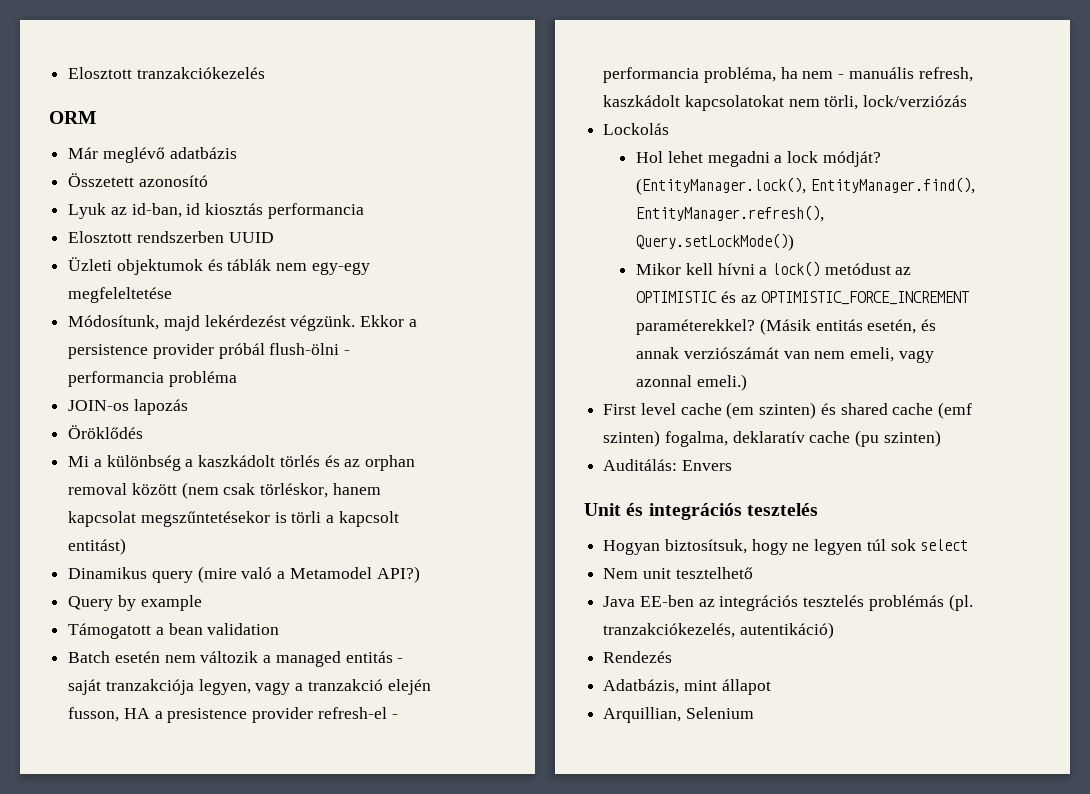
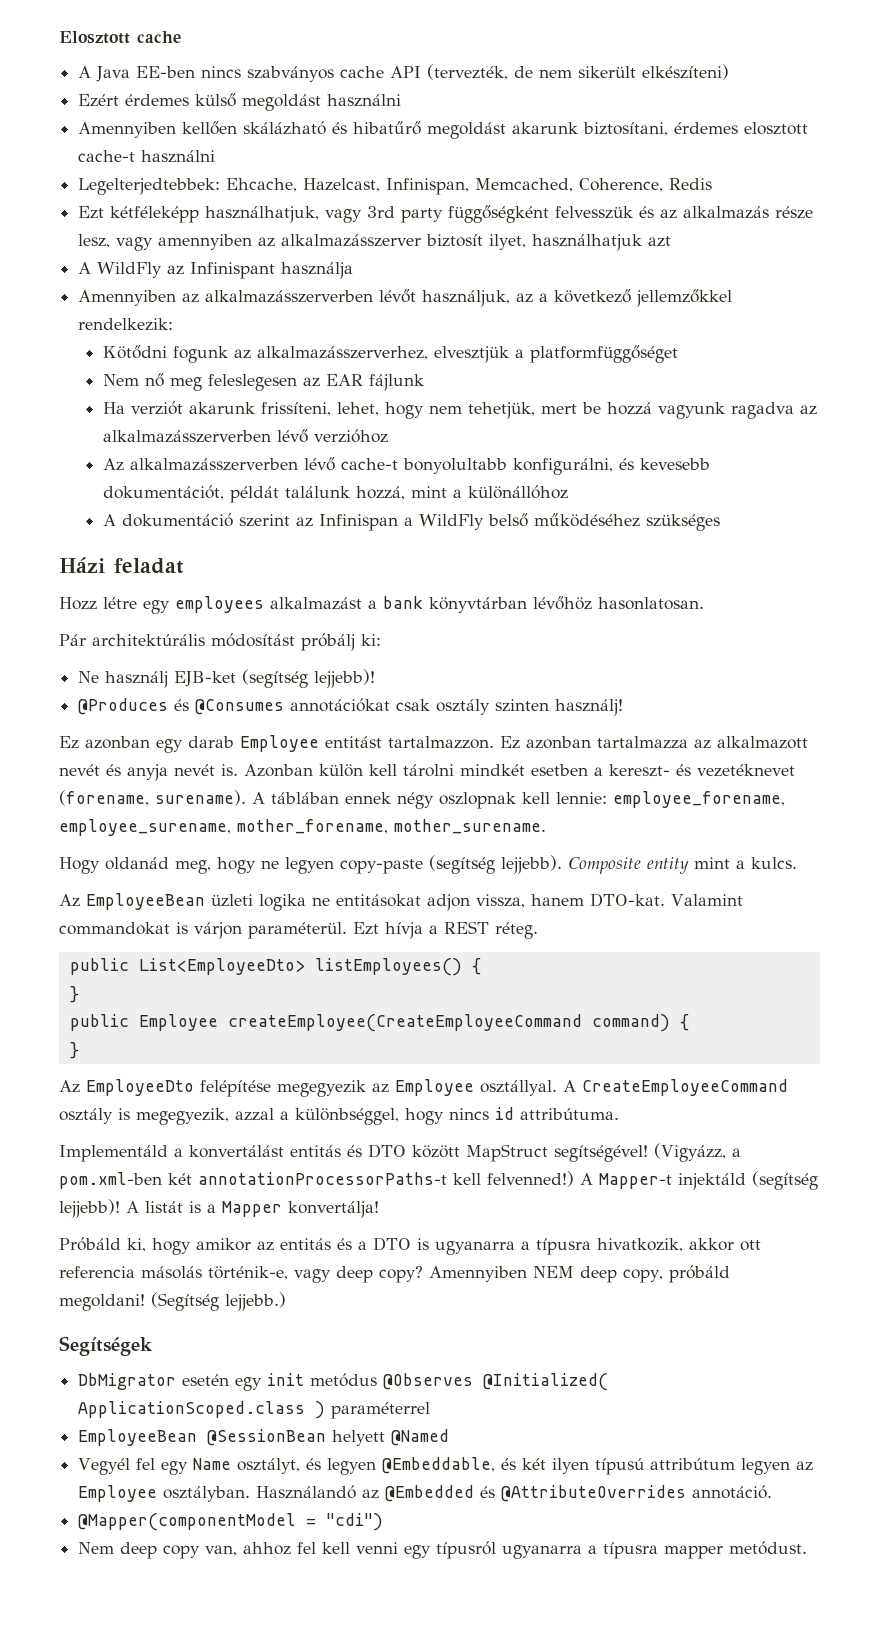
[68,67,265,79] [49,111,96,124] [68,147,237,163] [68,173,208,187] [68,203,364,219] [68,231,274,243] [68,257,370,275] [68,287,173,303] [68,315,417,331] [68,343,351,359] [68,371,237,387] [68,399,188,415] [68,425,144,439] [68,455,416,471] [68,482,381,499] [68,511,399,527] [68,538,127,555] [68,566,420,583] [68,595,202,611] [68,623,280,639] [68,651,404,667] [68,679,431,695] [68,707,398,723] [603,67,973,83] [603,95,968,111] [603,123,670,135] [636,151,881,167] [636,177,975,195] [636,205,825,222] [636,233,795,251] [636,261,912,277] [636,291,970,305] [636,318,937,335] [636,347,934,363] [636,374,747,391] [603,402,973,419] [603,430,941,447] [603,459,732,471] [584,503,818,520] [603,539,969,555] [603,567,753,579] [603,594,973,611] [603,622,834,639] [603,651,673,663] [603,679,771,695] [603,707,754,723] Elosztott tranzakciókezelés // ORM // Már meglévő adatbázis // Összetett azonosító // Lyuk az id-ban, id kiosztás performancia // Elosztott rendszerben UUID // Üzleti objektumok és táblák nem egy-egy megfeleltetése // Módosítunk, majd lekérdezést végzünk. Ekkor a persistence provider próbál flush-ölni - performancia probléma // JOIN-os lapozás // Öröklődés // Mi a különbség a kaszkádolt törlés és az orphan removal között (nem csak törléskor, hanem kapcsolat megszűntetésekor is törli a kapcsolt entitást) // Dinamikus query (mire való a Metamodel API?) // Query by example // Támogatott a bean validation // Batch esetén nem változik a managed entitás - saját tranzakciója legyen, vagy a tranzakció elején fusson, HA a presistence provider refresh-el - performancia probléma, ha nem - manuális refresh, kaszkádolt kapcsolatokat nem törli, lock/verziózás // Lockolás // Hol lehet megadni a lock módját? (EntityManager.lock(), EntityManager.find(), EntityManager.refresh(), Query.setLockMode()) // Mikor kell hívni a lock() metódust az OPTIMISTIC és az OPTIMISTIC_FORCE_INCREMENT paraméterekkel? (Másik entitás esetén, és annak verziószámát van nem emeli, vagy azonnal emeli.) // First level cache (em szinten) és shared cache (emf szinten) fogalma, deklaratív cache (pu szinten) // Auditálás: Envers // Unit és integrációs tesztelés // Hogyan biztosítsuk, hogy ne legyen túl sok select // Nem unit tesztelhető // Java EE-ben az integrációs tesztelés problémás (pl. tranzakciókezelés, autentikáció) // Rendezés // Adatbázis, mint állapot // Arquillian, Selenium -> [59,31,181,44] [78,64,730,82] [78,93,402,111] [78,121,809,139] [78,150,216,163] [78,178,713,195] [78,205,814,223] [78,234,672,251] [78,262,354,279] [78,289,733,307] [78,318,174,331] [102,345,678,363] [102,373,424,391] [102,401,817,419] [102,429,388,443] [102,457,710,475] [102,485,568,503] [102,513,720,531] [59,557,184,574] [59,596,704,614] [59,633,381,651] [78,669,376,688] [78,698,624,716] [59,735,808,753] [59,764,795,781] [59,790,785,809] [59,819,546,836] [59,855,797,874] [59,893,743,911] [59,921,538,939] [69,958,481,976] [69,986,79,1003] [69,1014,689,1032] [69,1042,79,1059] [59,1079,788,1097] [59,1107,619,1125] [59,1143,741,1162] [59,1171,818,1190] [59,1199,379,1218] [59,1237,761,1255] [59,1265,730,1283] [59,1292,286,1311] [59,1336,153,1356] [78,1373,609,1391] [78,1401,431,1419] [78,1429,450,1446] [78,1457,814,1475] [78,1485,773,1502] [78,1513,384,1531] [78,1541,808,1559] Elosztott cache // A Java EE-ben nincs szabványos cache API (tervezték, de nem sikerült elkészíteni) // Ezért érdemes külső megoldást használni // Amennyiben kellően skálázható és hibatűrő megoldást akarunk biztosítani, érdemes elosztott cache-t használni // Legelterjedtebbek: Ehcache, Hazelcast, Infinispan, Memcached, Coherence, Redis // Ezt kétféleképp használhatjuk, vagy 3rd party függőségként felvesszük és az alkalmazás része lesz, vagy amennyiben az alkalmazásszerver biztosít ilyet, használhatjuk azt // A WildFly az Infinispant használja // Amennyiben az alkalmazásszerverben lévőt használjuk, az a következő jellemzőkkel rendelkezik: // Kötődni fogunk az alkalmazásszerverhez, elvesztjük a platformfüggőséget // Nem nő meg feleslegesen az EAR fájlunk // Ha verziót akarunk frissíteni, lehet, hogy nem tehetjük, mert be hozzá vagyunk ragadva az alkalmazásszerverben lévő verzióhoz // Az alkalmazásszerverben lévő cache-t bonyolultabb konfigurálni, és kevesebb dokumentációt, példát találunk hozzá, mint a különállóhoz // A dokumentáció szerint az Infinispan a WildFly belső működéséhez szükséges // Házi feladat // Hozz létre egy employees alkalmazást a bank könyvtárban lévőhöz hasonlatosan. // Pár architektúrális módosítást próbálj ki: // Ne használj EJB-ket (segítség lejjebb)! // @Produces és @Consumes annotációkat csak osztály szinten használj! // Ez azonban egy darab Employee entitást tartalmazzon. Ez azonban tartalmazza az alkalmazott nevét és anyja nevét is. Azonban külön kell tárolni mindkét esetben a kereszt- és vezetéknevet (forename, surename). A táblában ennek négy oszlopnak kell lennie: employee_forename, employee_surename, mother_forename, mother_surename. // Hogy oldanád meg, hogy ne legyen copy-paste (segítség lejjebb). Composite entity mint a kulcs. // Az EmployeeBean üzleti logika ne entitásokat adjon vissza, hanem DTO-kat. Valamint commandokat is várjon paraméterül. Ezt hívja a REST réteg. // public List<EmployeeDto> listEmployees() { // } // public Employee createEmployee(CreateEmployeeCommand command) { // } // Az EmployeeDto felépítése megegyezik az Employee osztállyal. A CreateEmployeeCommand osztály is megegyezik, azzal a különbséggel, hogy nincs id attribútuma. // Implementáld a konvertálást entitás és DTO között MapStruct segítségével! (Vigyázz, a pom.xml-ben két annotationProcessorPaths-t kell felvenned!) A Mapper-t injektáld (segítség lejjebb)! A listát is a Mapper konvertálja! // Próbáld ki, hogy amikor az entitás és a DTO is ugyanarra a típusra hivatkozik, akkor ott referencia másolás történik-e, vagy deep copy? Amennyiben NEM deep copy, próbáld megoldani! (Segítség lejjebb.) // Segítségek // DbMigrator esetén egy init metódus @Observes @Initialized( ApplicationScoped.class ) paraméterrel // EmployeeBean @SessionBean helyett @Named // Vegyél fel egy Name osztályt, és legyen @Embeddable, és két ilyen típusú attribútum legyen az Employee osztályban. Használandó az @Embedded és @AttributeOverrides annotáció. // @Mapper(componentModel = "cdi") // Nem deep copy van, ahhoz fel kell venni egy típusról ugyanarra a típusra mapper metódust.

